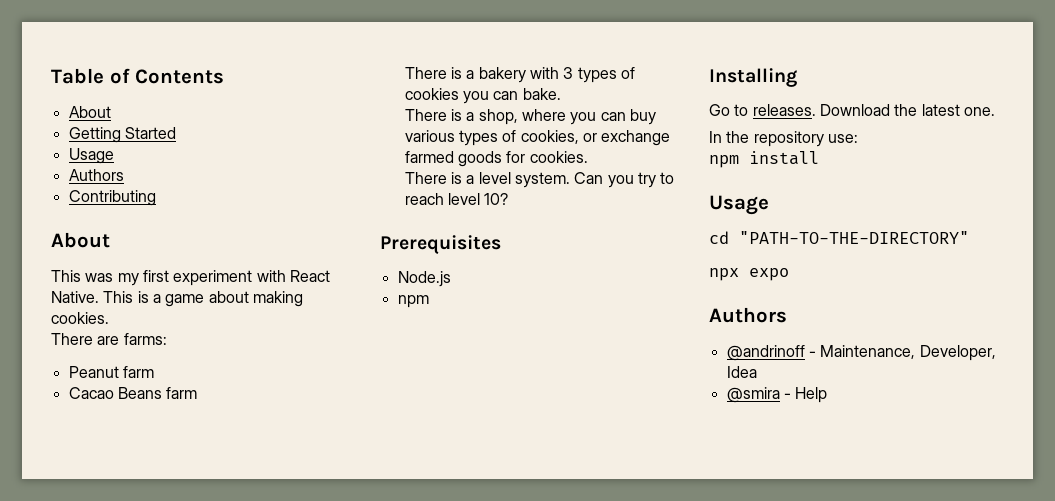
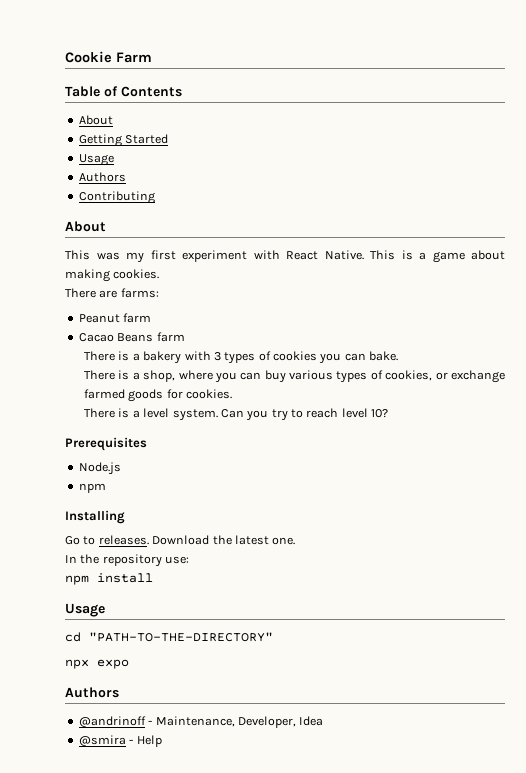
(51, 76) none -> [65,51,152,63] Cookie Farm //

